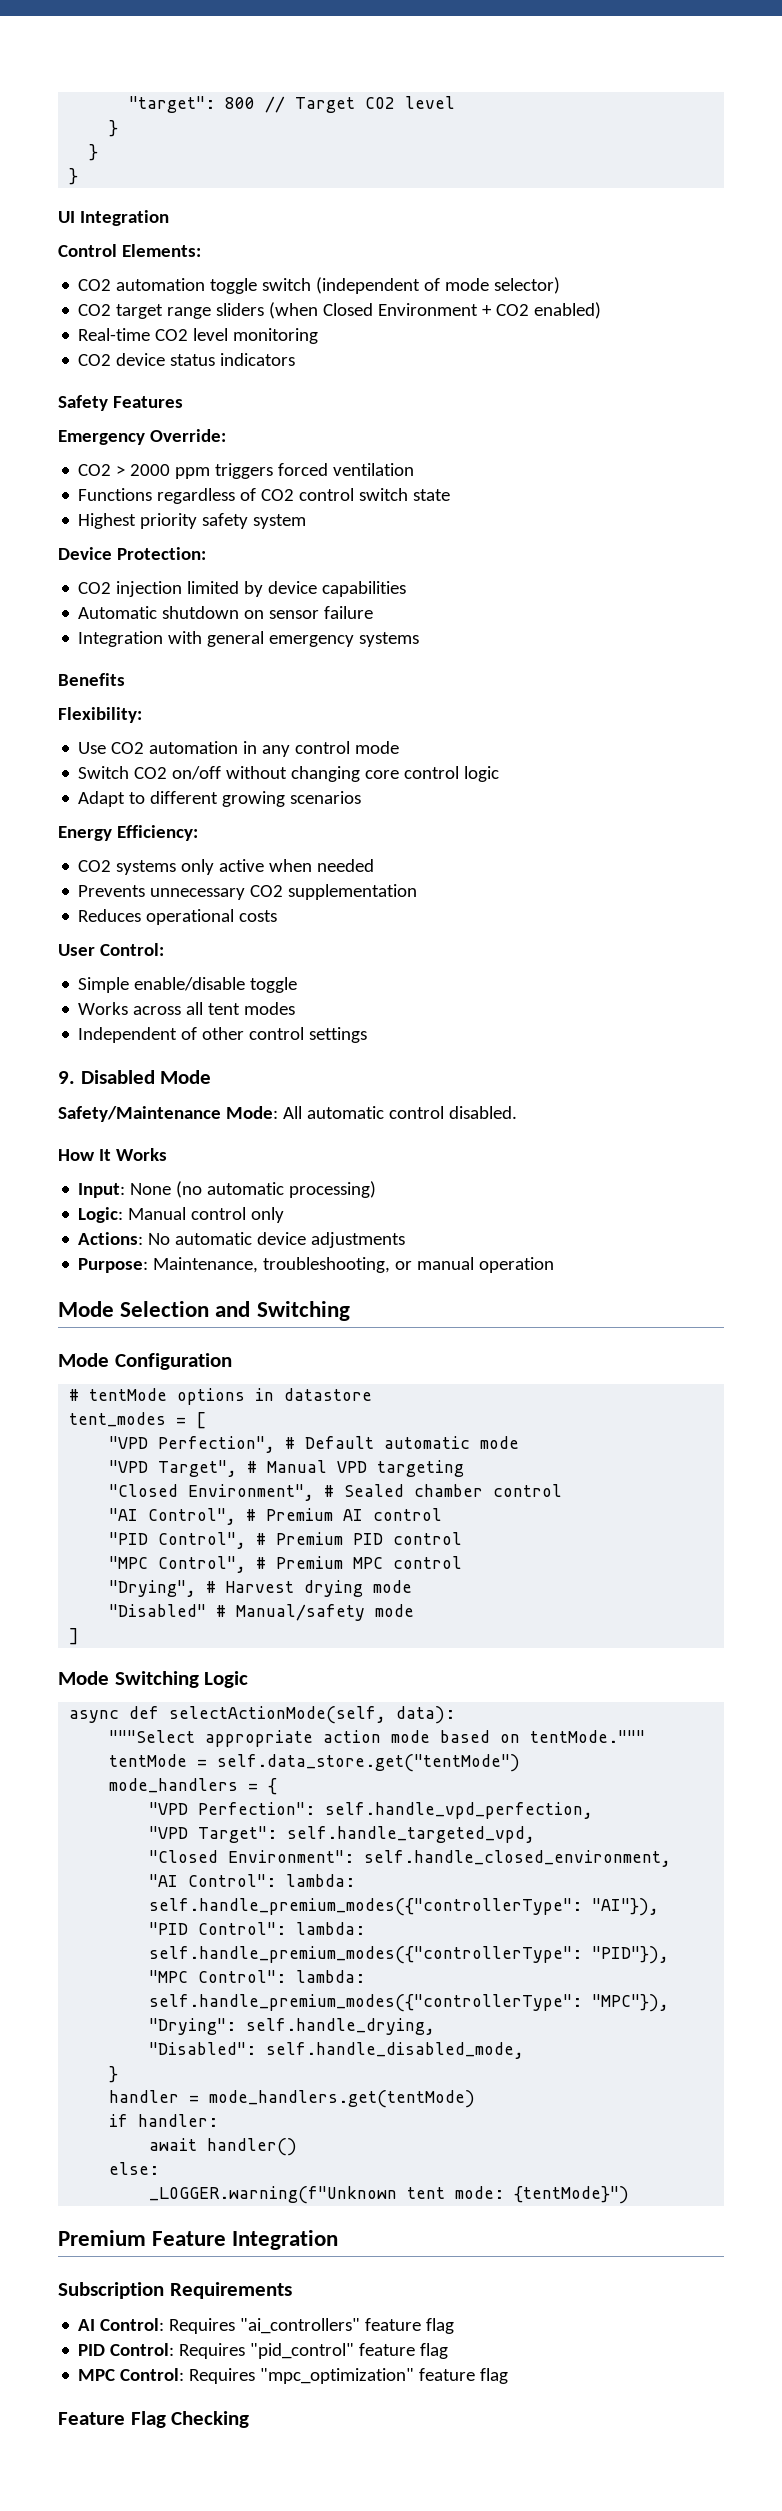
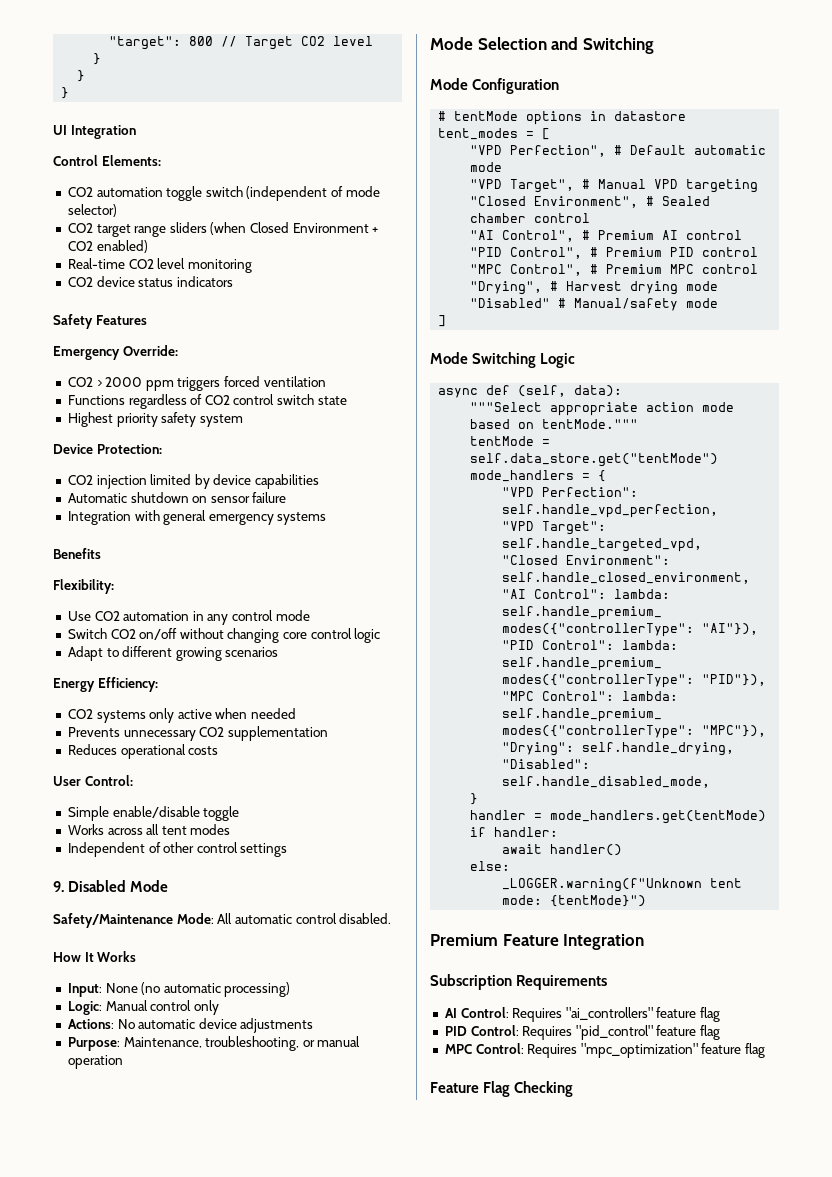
[169,1706,387,1724] selectActionMode(self, -> [518,385,567,397] (self,

